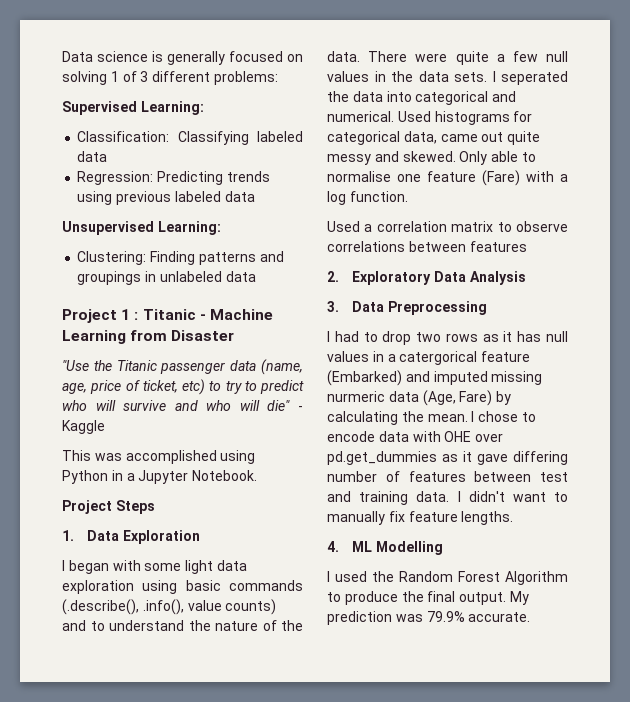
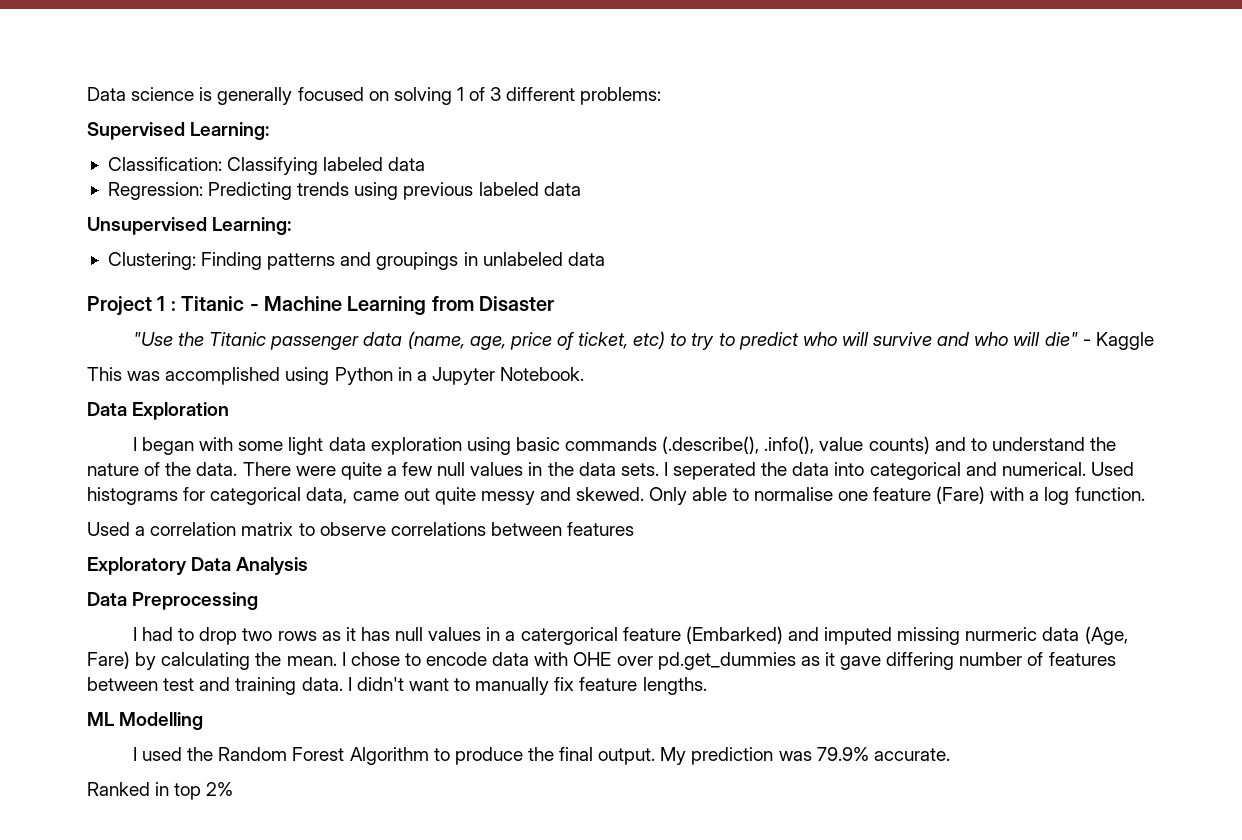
[62,500,155,514] [62,530,74,541] Project Steps // 1. -> (585, 374) none
[327,271,339,282] 2. -> (635, 529) none
[327,301,339,312] 3. -> (309, 566) none
[327,541,339,552] 4. -> (707, 686) none
(531, 617) none -> [87,782,234,800] // Ranked in top 2%

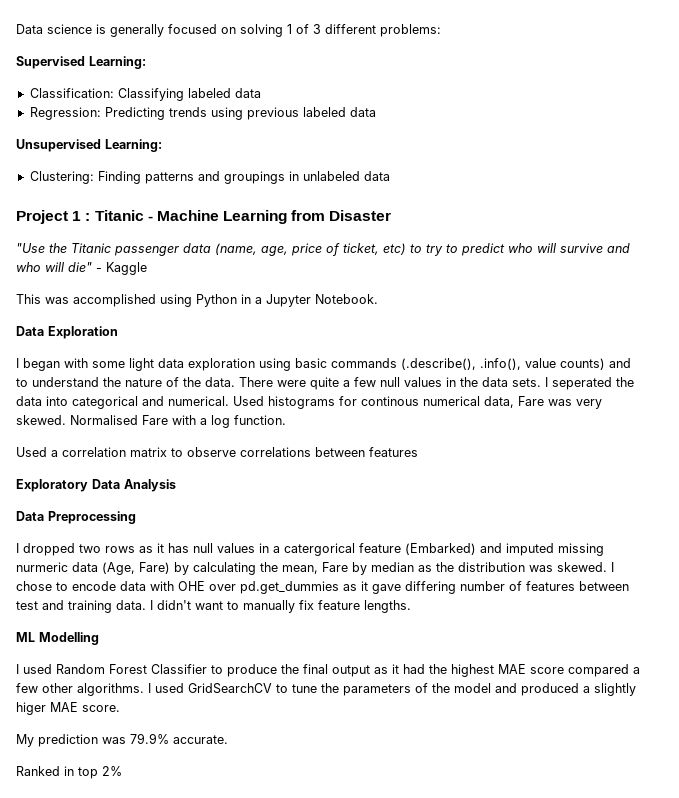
[210,486,986,505] categorical data, came out quite messy and skewed. Only able to normalise one feature (Fare) -> [361,396,602,409] [16,415,168,425] continous numerical data, Fare was very skewed. Normalised Fare
[141,627,238,645] had to drop -> [23,543,75,556] dropped
[286,656,337,666] mean. -> [282,562,607,575] mean, Fare by median as the distribution was skewed.
[187,747,214,761] the -> (52, 669) none
[349,747,429,765] Algorithm -> [151,664,207,674] Classifier
[598,748,656,765] output. -> [332,664,640,677] [16,683,636,696] [16,702,120,715] output as it had the highest MAE score compared a few other algorithms. I used GridSearchCV to tune the parameters of the model and produced a slightly higer MAE score. //

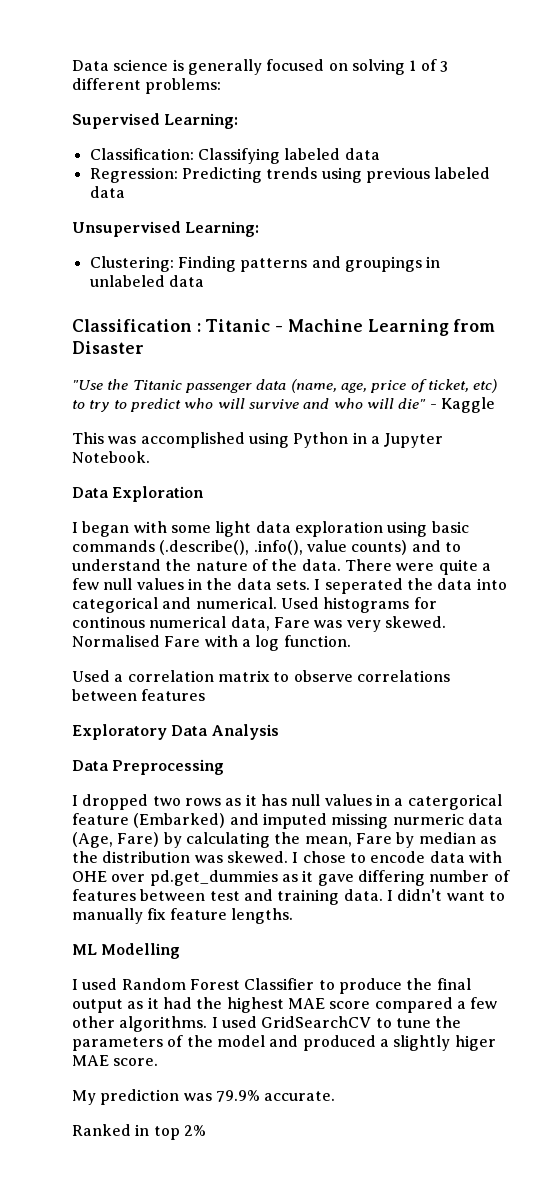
[16,210,82,224] Project 1 -> [72,319,192,332] Classification

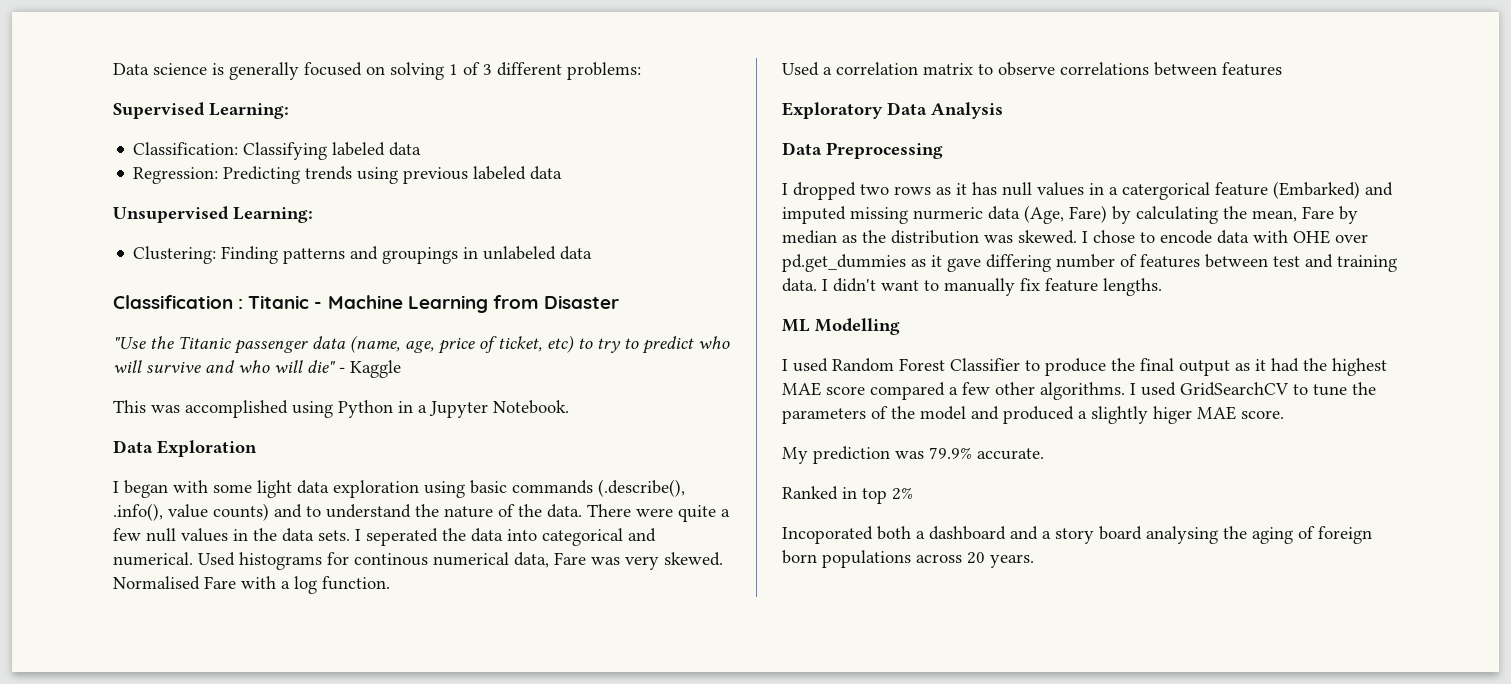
(206, 1130) none -> [782,526,1372,544] [782,550,1034,568] // Incoporated both a dashboard and a story board analysing the aging of foreign born populations across 20 years.

